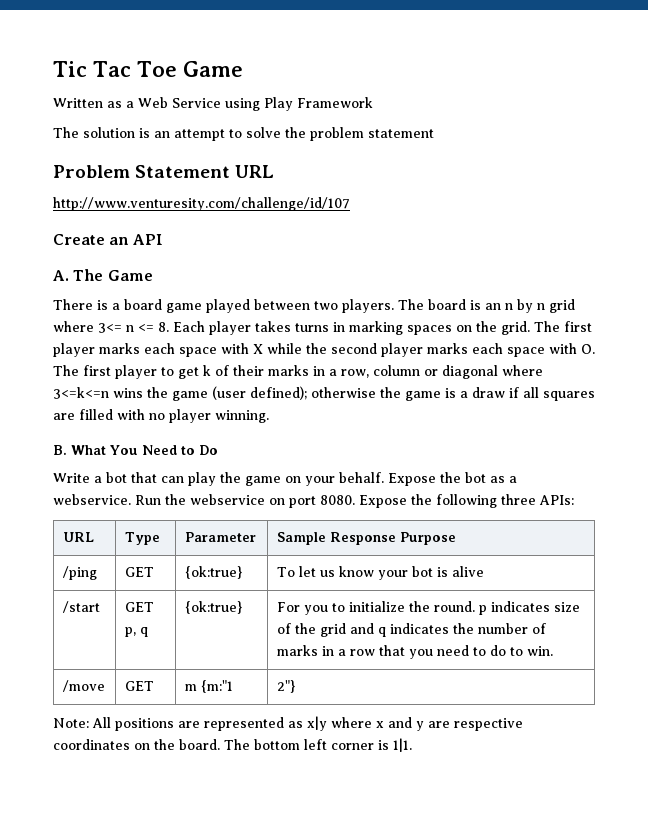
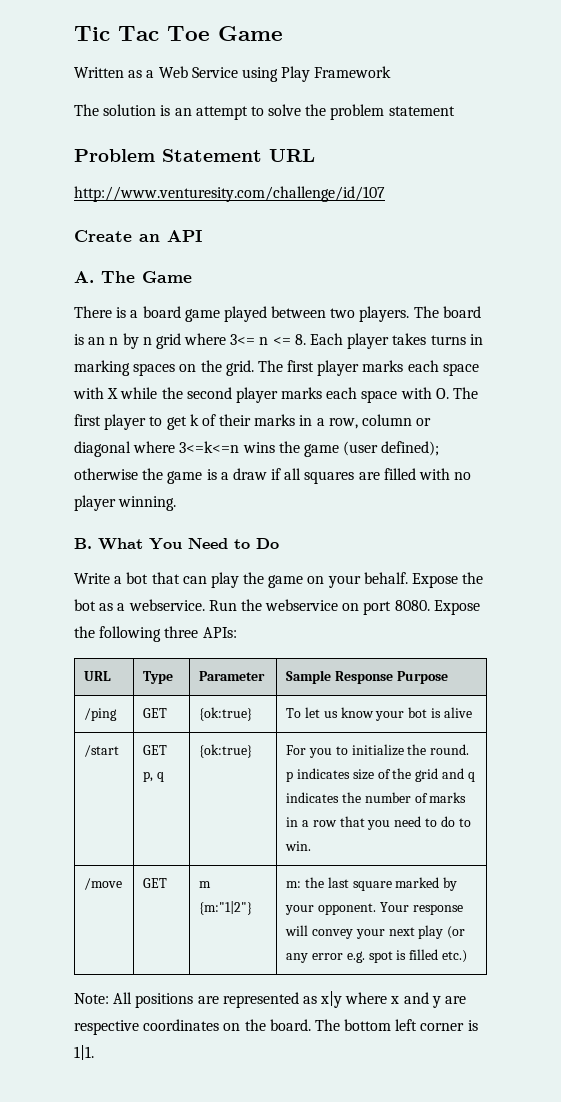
[200,680,233,693] [276,680,295,693] {m:"1 | 2"} -> [199,901,253,915] [286,877,458,891] [285,902,463,915] [285,925,466,939] [286,949,467,963] {m:"1|2"} | m: the last square marked by your opponent. Your response will convey your next play (or any error e.g. spot is filled etc.)

